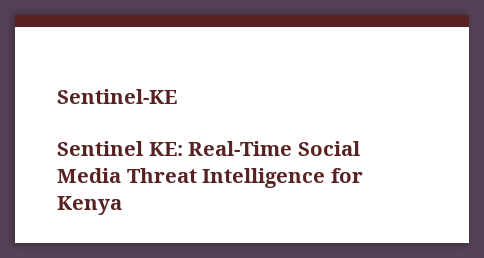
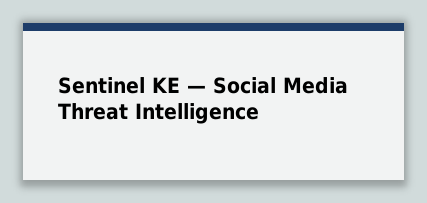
[57,89,177,104] [57,141,293,156] Sentinel-KE // Sentinel KE: Real-Time -> [58,77,206,94] Sentinel KE —
[330,168,363,183] [57,196,122,215] for Kenya -> (259, 113) none

